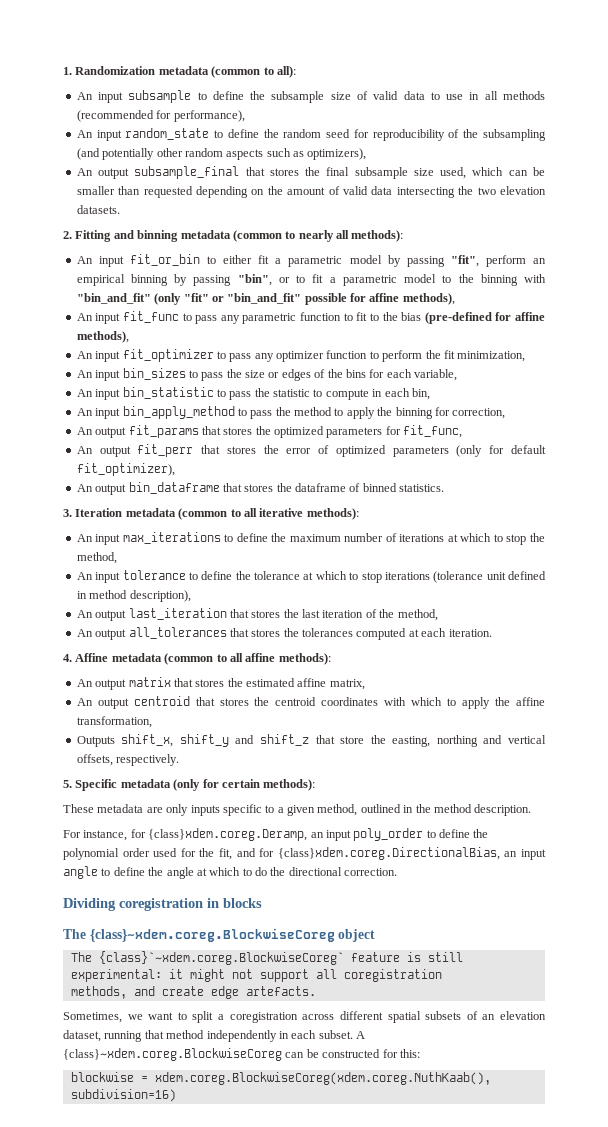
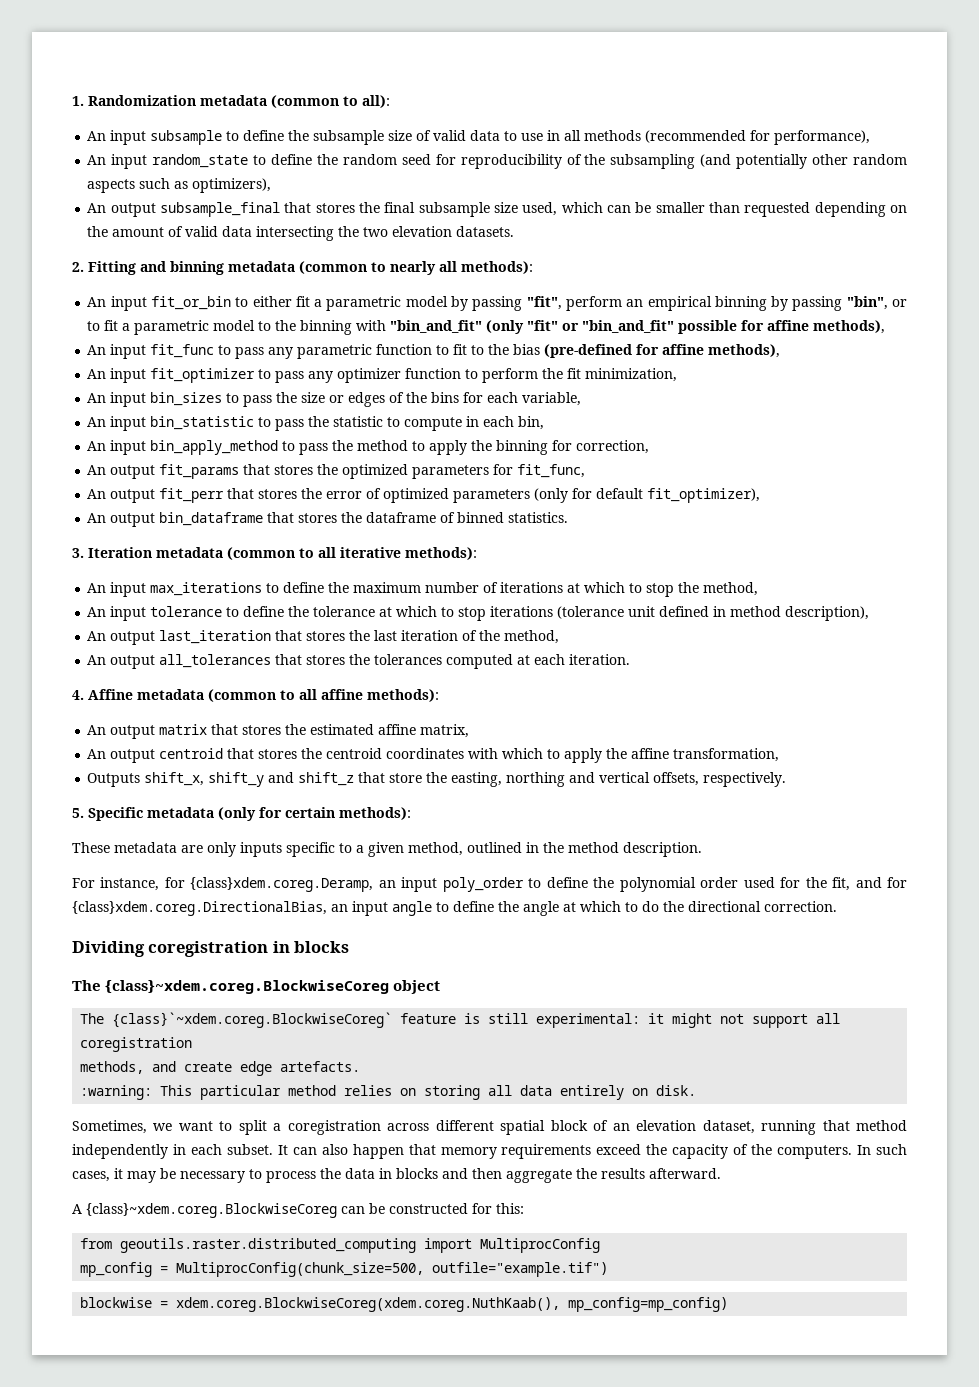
(316, 991) none -> [80,1085,697,1100] // :warning: This particular method relies on storing all data entirely on disk.
[425,1011,462,1020] subsets -> [550,1120,588,1131] block
(353, 1034) none -> [277,1144,908,1159] [72,1168,721,1183] It can also happen that memory requirements exceed the capacity of the computers. In such cases, it may be necessary to process the data in blocks and then aggregate the results afterward. //
(420, 1053) none -> [80,1238,601,1253] [80,1262,609,1277] // from geoutils.raster.distributed_computing import MultiprocConfig // mp_config = MultiprocConfig(chunk_size=500, outfile="example.tif")
[70,1089,176,1102] subdivision=16) -> [568,1297,729,1312] mp_config=mp_config)

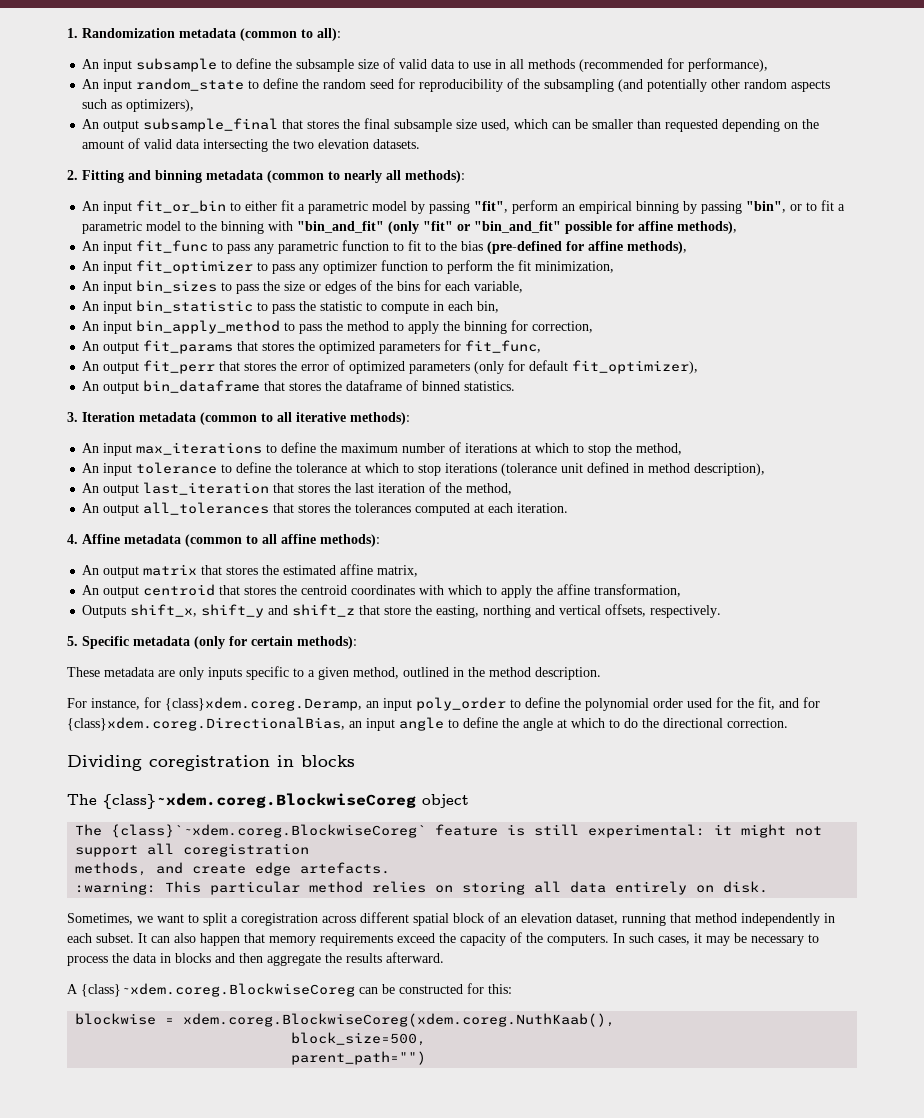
[80,1238,601,1253] [80,1262,609,1277] // from geoutils.raster.distributed_computing import MultiprocConfig // mp_config = MultiprocConfig(chunk_size=500, outfile="example.tif") -> (512, 989) none
[568,1297,729,1312] mp_config=mp_config) -> [291,1032,427,1046] [291,1051,427,1065] // block_size=500, // parent_path="")

